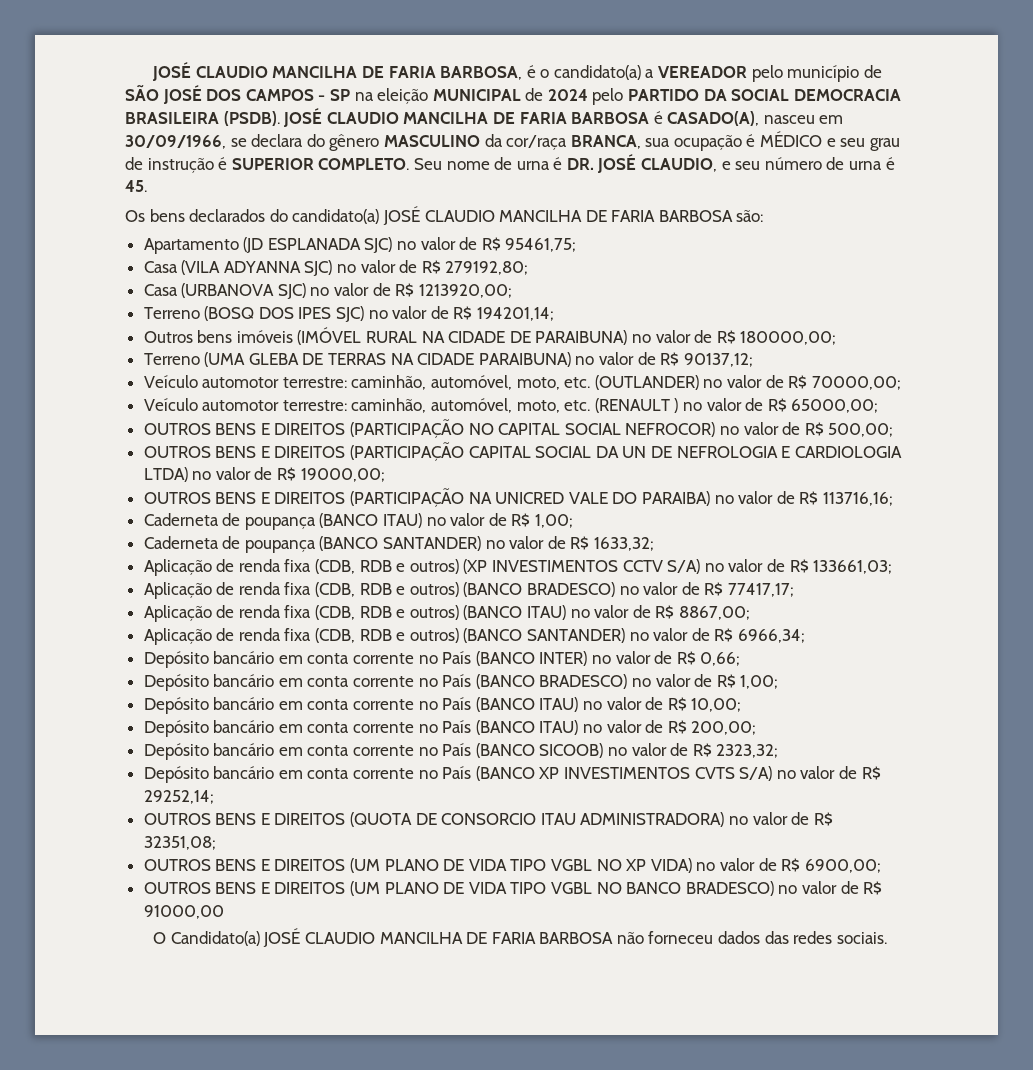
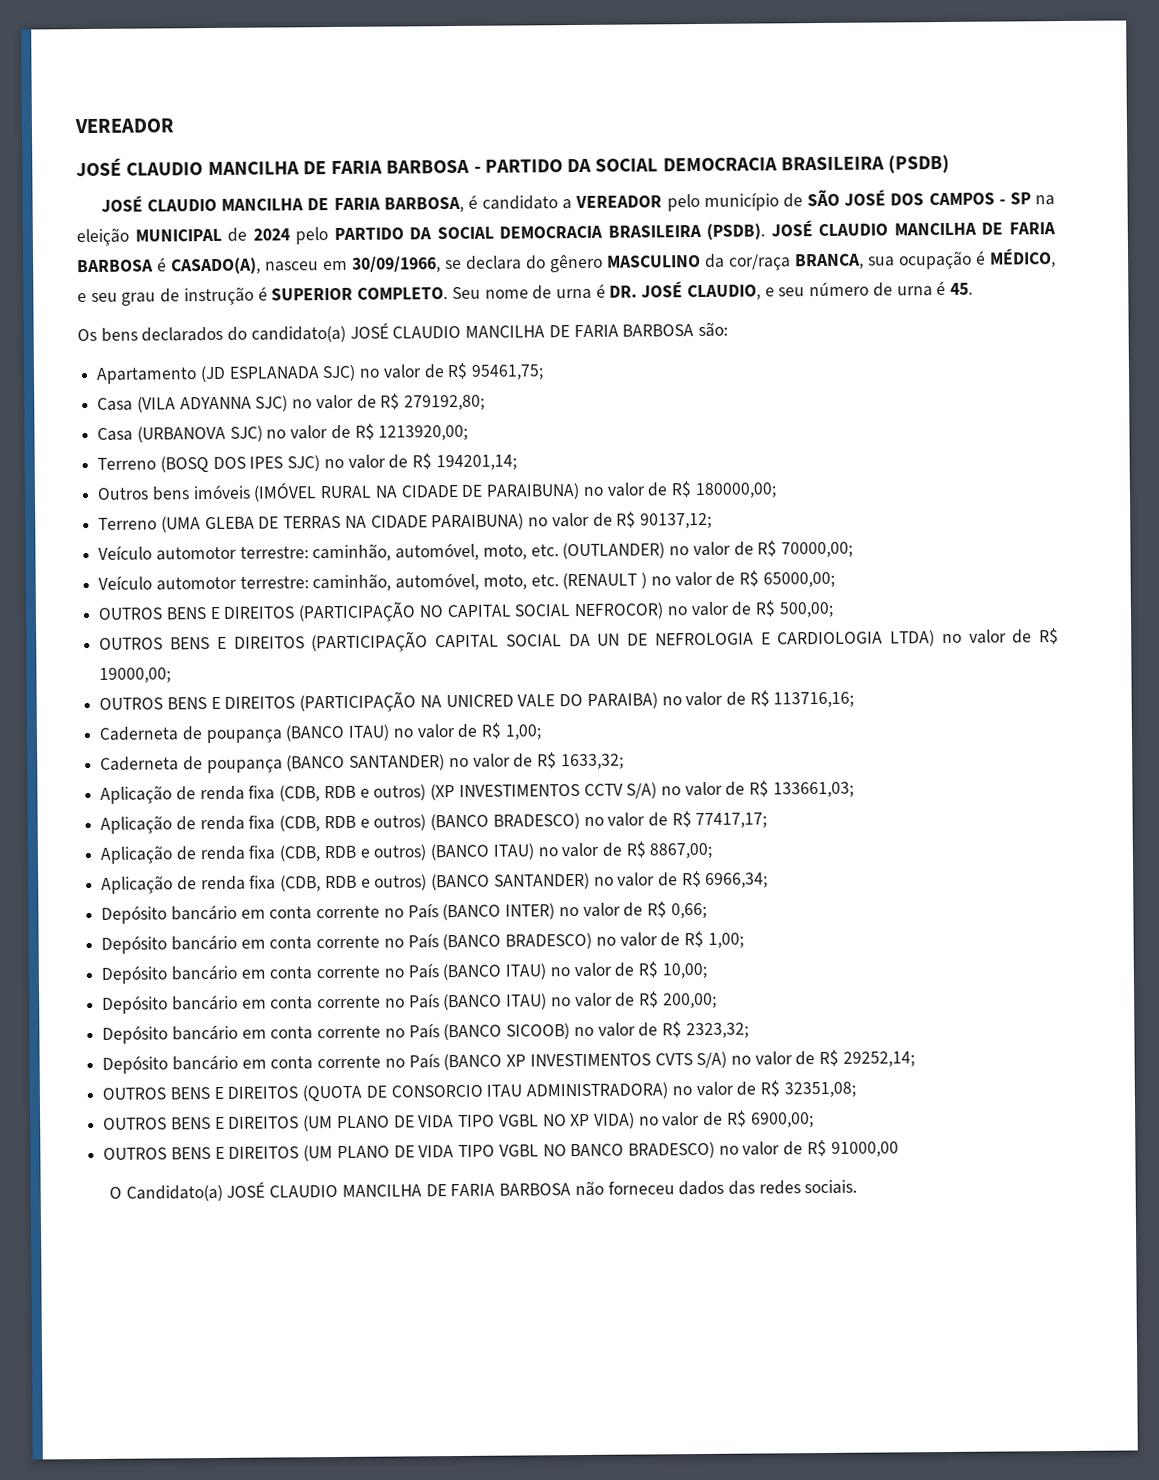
(152, 71) none -> [74,118,175,134] [76,154,951,177] VEREADOR // JOSÉ CLAUDIO MANCILHA DE FARIA BARBOSA - PARTIDO DA SOCIAL DEMOCRACIA BRASILEIRA (PSDB) //
[540,65,641,80] o candidato(a) -> [482,195,559,210] candidato
[760,131,823,147] MÉDICO -> [989,248,1056,268] MÉDICO,

